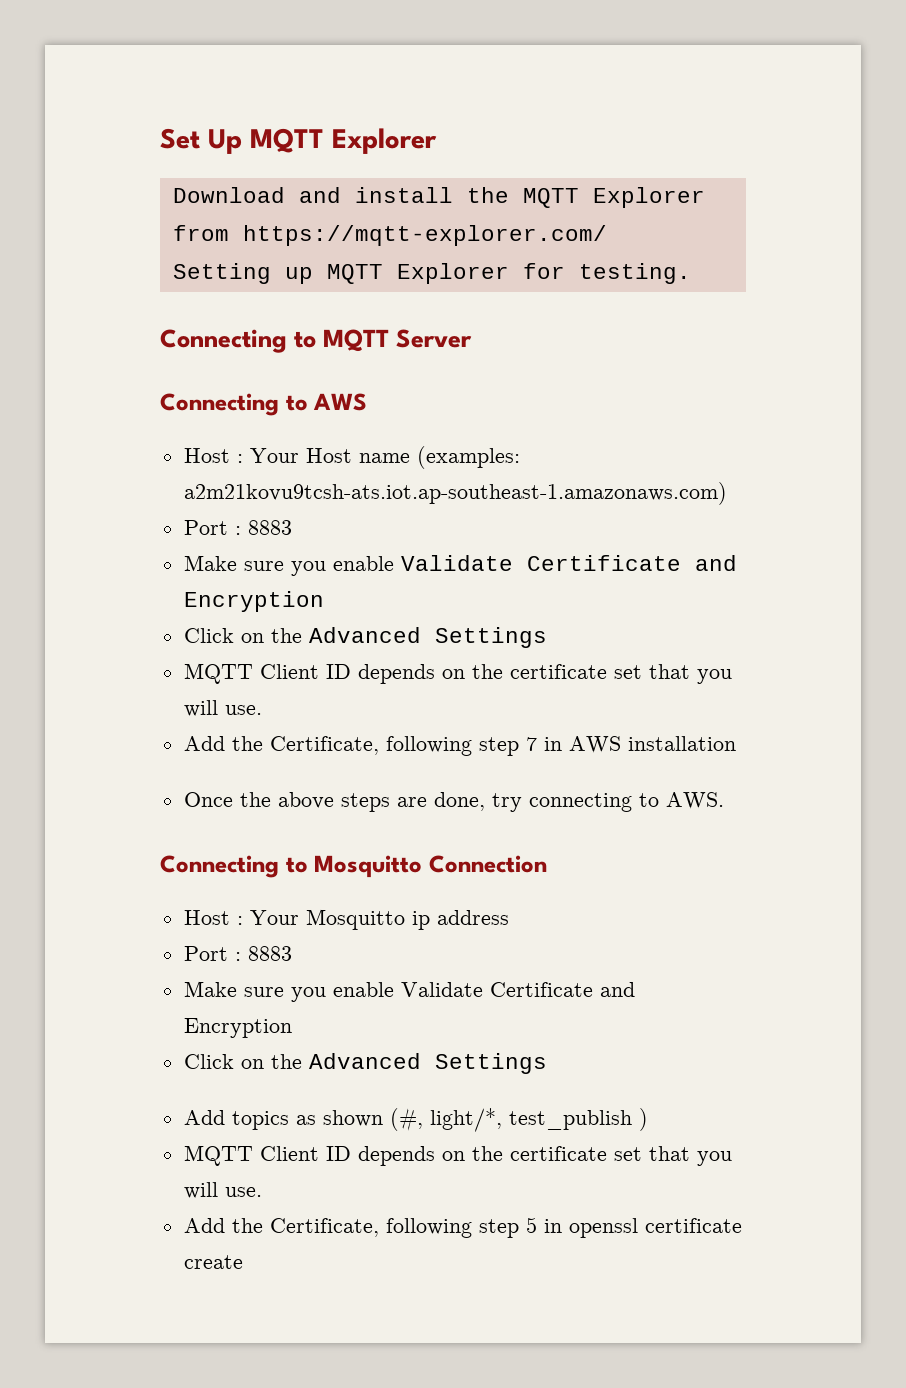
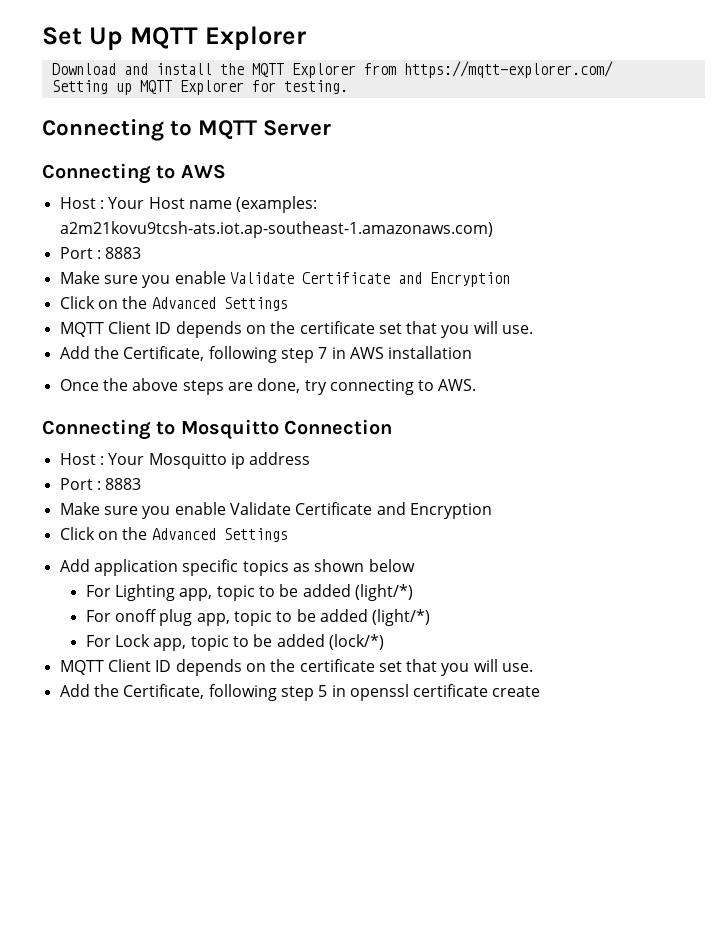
(225, 1117) none -> [93,559,239,576] application specific
[389,1108,648,1132] (#, light/*, test_publish ) -> [368,559,415,572] [85,584,413,601] [85,609,431,626] [85,634,384,651] below // For Lighting app, topic to be added (light/*) // For onoff plug app, topic to be added (light/*) // For Lock app, topic to be added (lock/*)

